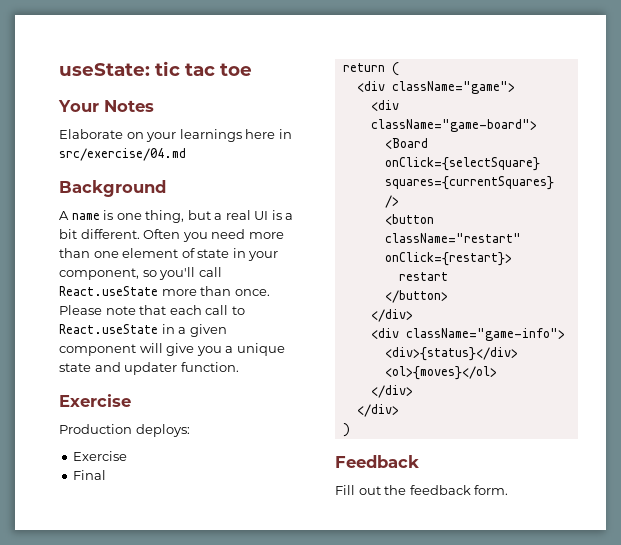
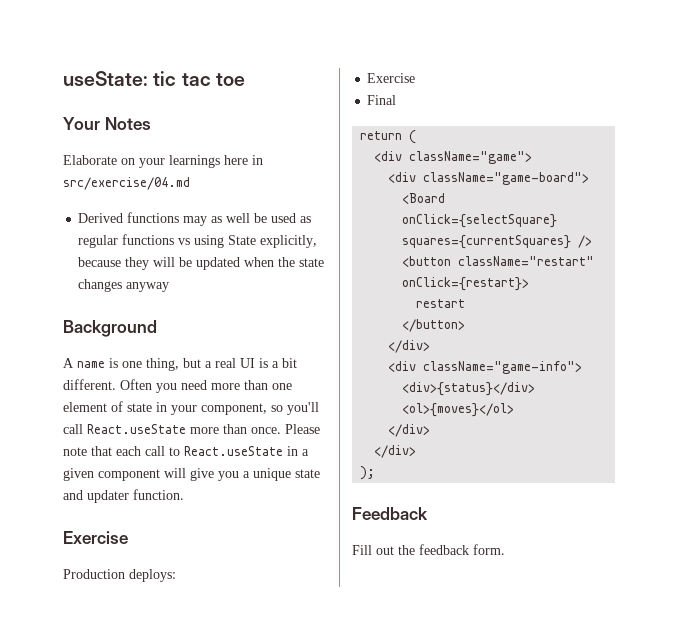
(186, 154) none -> [78,212,312,226] [78,234,318,248] [78,257,325,270] [78,279,170,292] // Derived functions may as well be used as regular functions vs using State explicitly, because they will be updated when the state changes anyway
[342,423,350,437] ) -> [360,466,376,480] );

